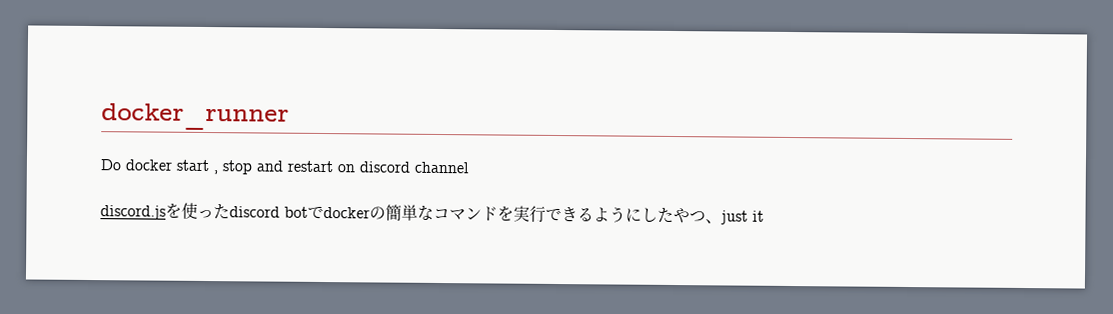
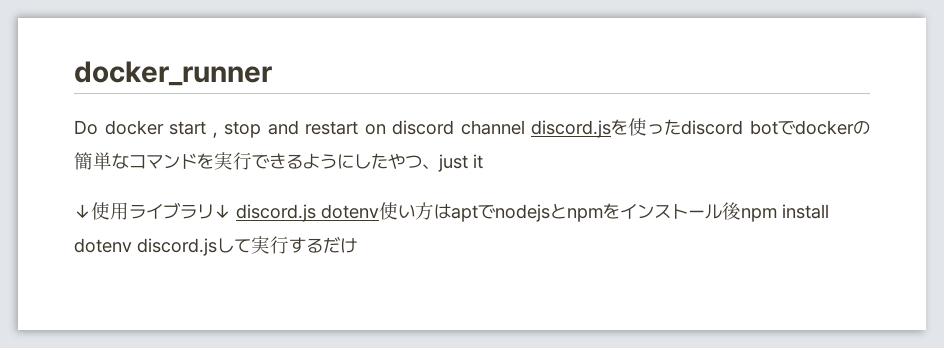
(469, 167) // -> (525, 127) none
(764, 216) none -> [74,202,829,222] [74,236,357,256] // ↓使用ライブラリ↓ discord.js dotenv使い方はaptでnodejsとnpmをインストール後npm install dotenv discord.jsして実行するだけ

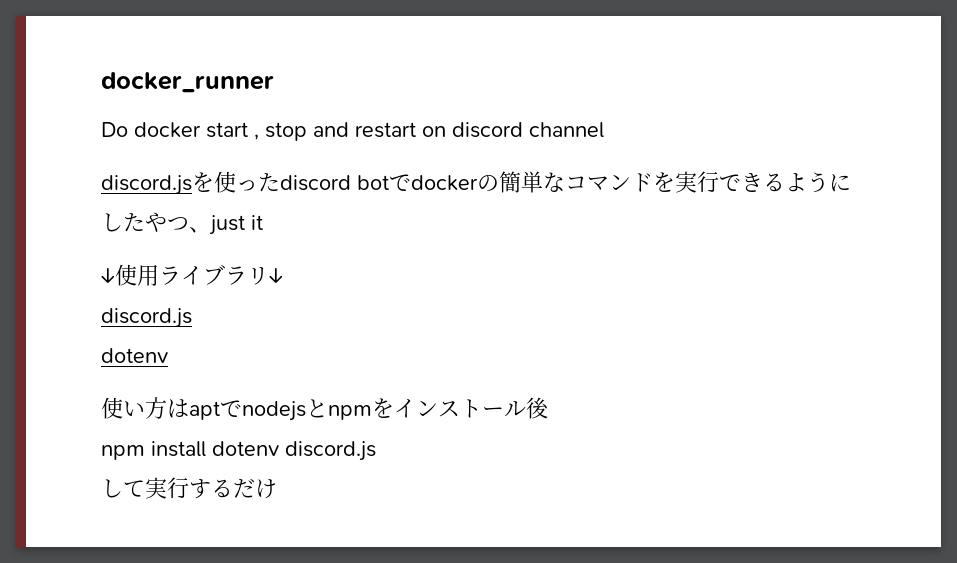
(525, 127) none -> (604, 130) //
[236,204,379,222] discord.js dotenv -> [101,308,192,328] [101,348,168,363] // discord.js // dotenv //
(741, 211) none -> (549, 408) //
(217, 247) none -> (376, 451) //

